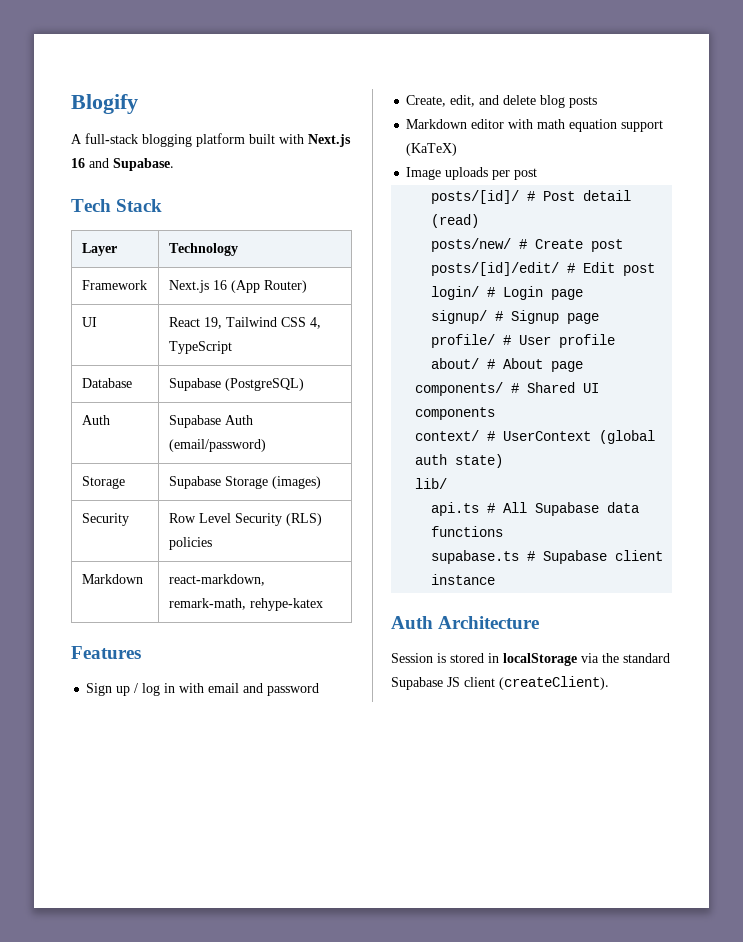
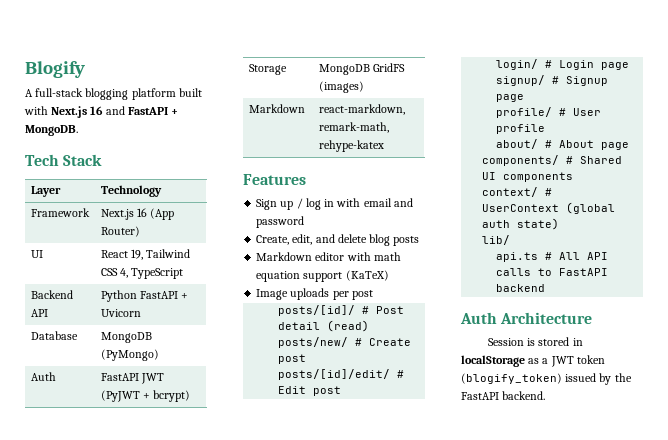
[113,158,174,171] Supabase. -> [127,107,179,115] [25,125,78,136] FastAPI + MongoDB.
(232, 347) none -> [30,290,73,299] [30,309,48,317] [100,290,188,302] [100,309,141,317] // Backend API | Python FastAPI + Uvicorn
[168,378,304,391] Supabase (PostgreSQL) -> [100,332,152,343] [100,349,159,361] MongoDB (PyMongo)
[168,415,253,428] [168,439,266,452] Supabase Auth (email/password) -> [100,373,164,384] [100,390,190,402] FastAPI JWT (PyJWT + bcrypt)
[168,476,268,489] Supabase Storage -> [318,63,405,75] MongoDB GridFS
[81,513,129,526] [168,513,322,526] [168,537,212,550] // Security | Row Level Security (RLS) policies -> (364, 87) none
[535,502,640,516] [431,526,504,537] [431,550,664,564] [431,574,496,585] Supabase data functions // supabase.ts # Supabase client instance -> [587,252,609,260] [496,268,609,276] [496,284,546,292] API calls to FastAPI backend
[581,653,670,663] [391,676,609,690] via the standard Supabase JS client (createClient). -> [528,355,605,367] [461,373,632,385] [461,391,546,400] as a JWT token (blogify_token) issued by the FastAPI backend.

